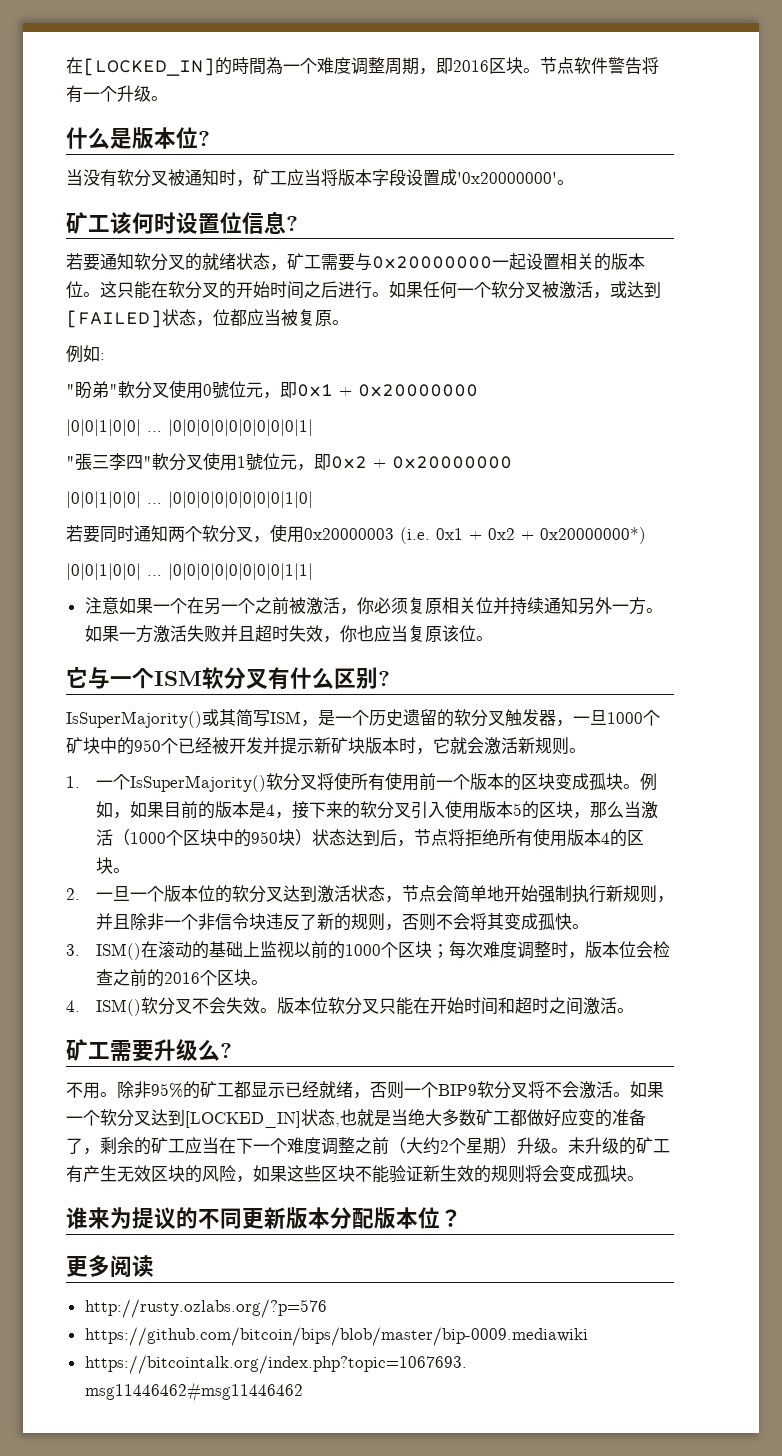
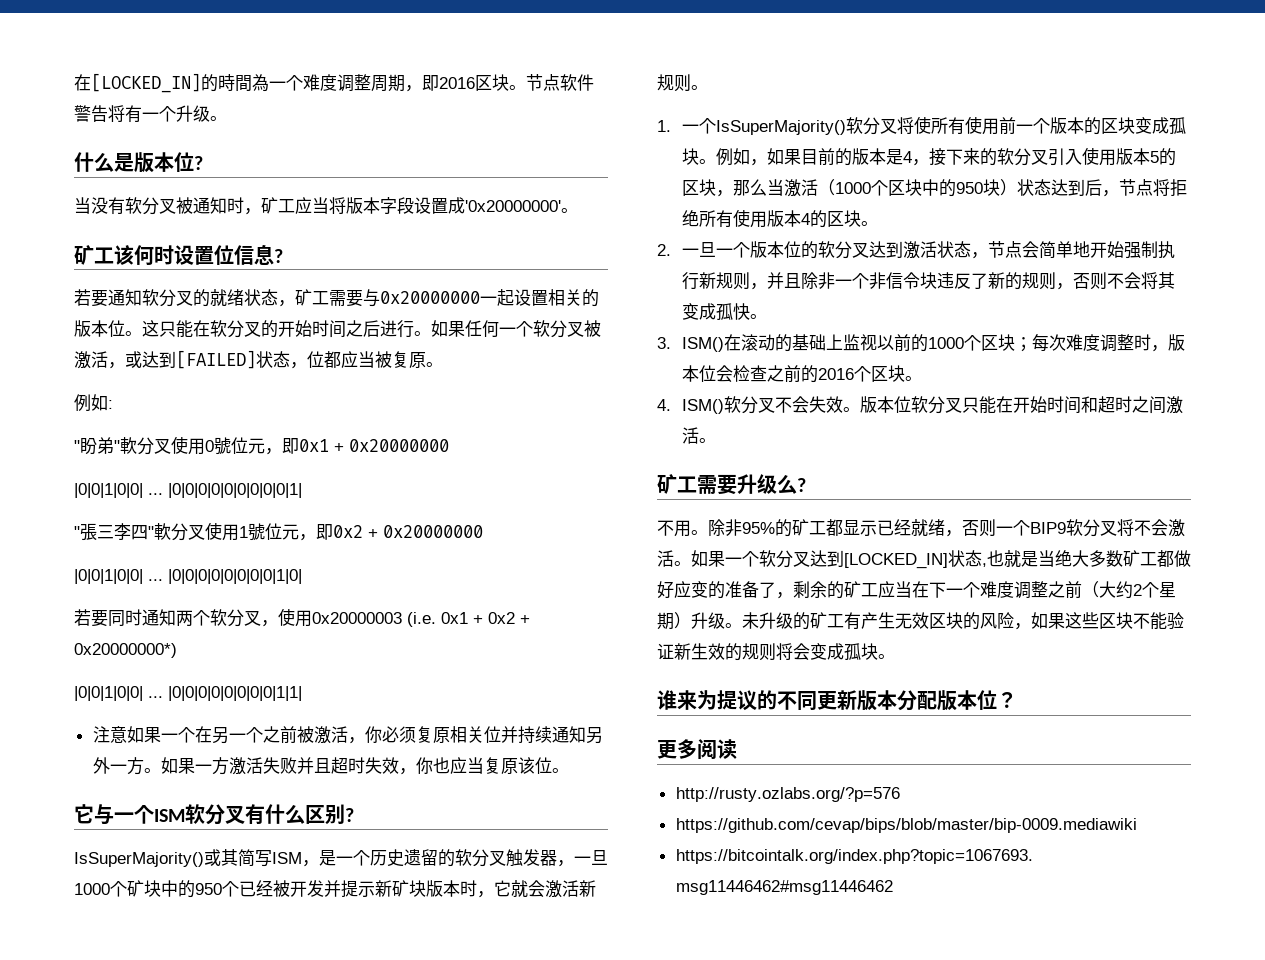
[84,1327,588,1346] https://github.com/bitcoin/bips/blob/master/bip-0009.mediawiki -> [675,818,1137,833] https://github.com/cevap/bips/blob/master/bip-0009.mediawiki

